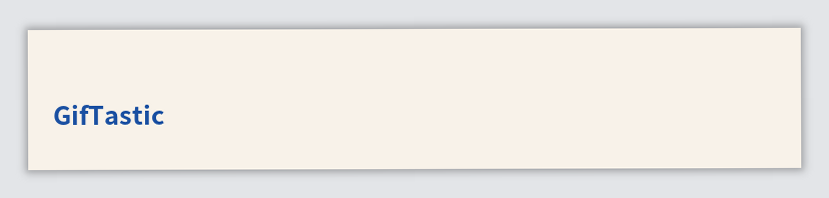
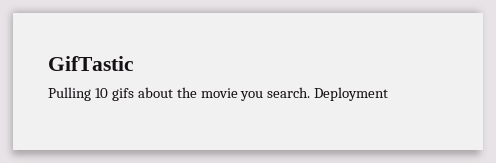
(165, 114) none -> [48,87,389,101] // Pulling 10 gifs about the movie you search. Deployment

